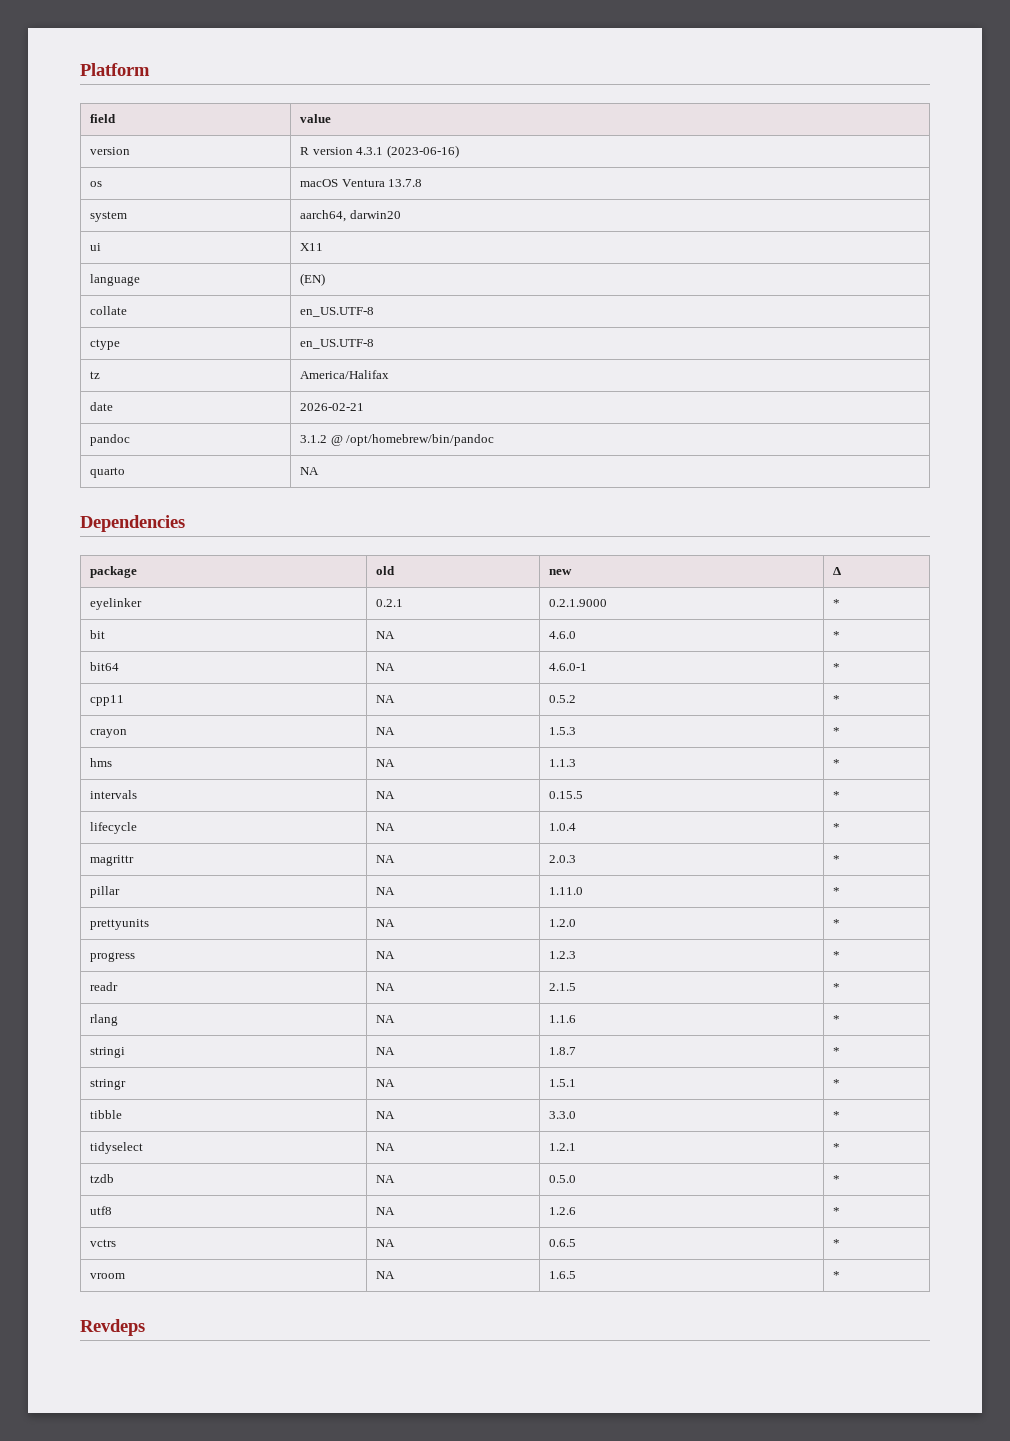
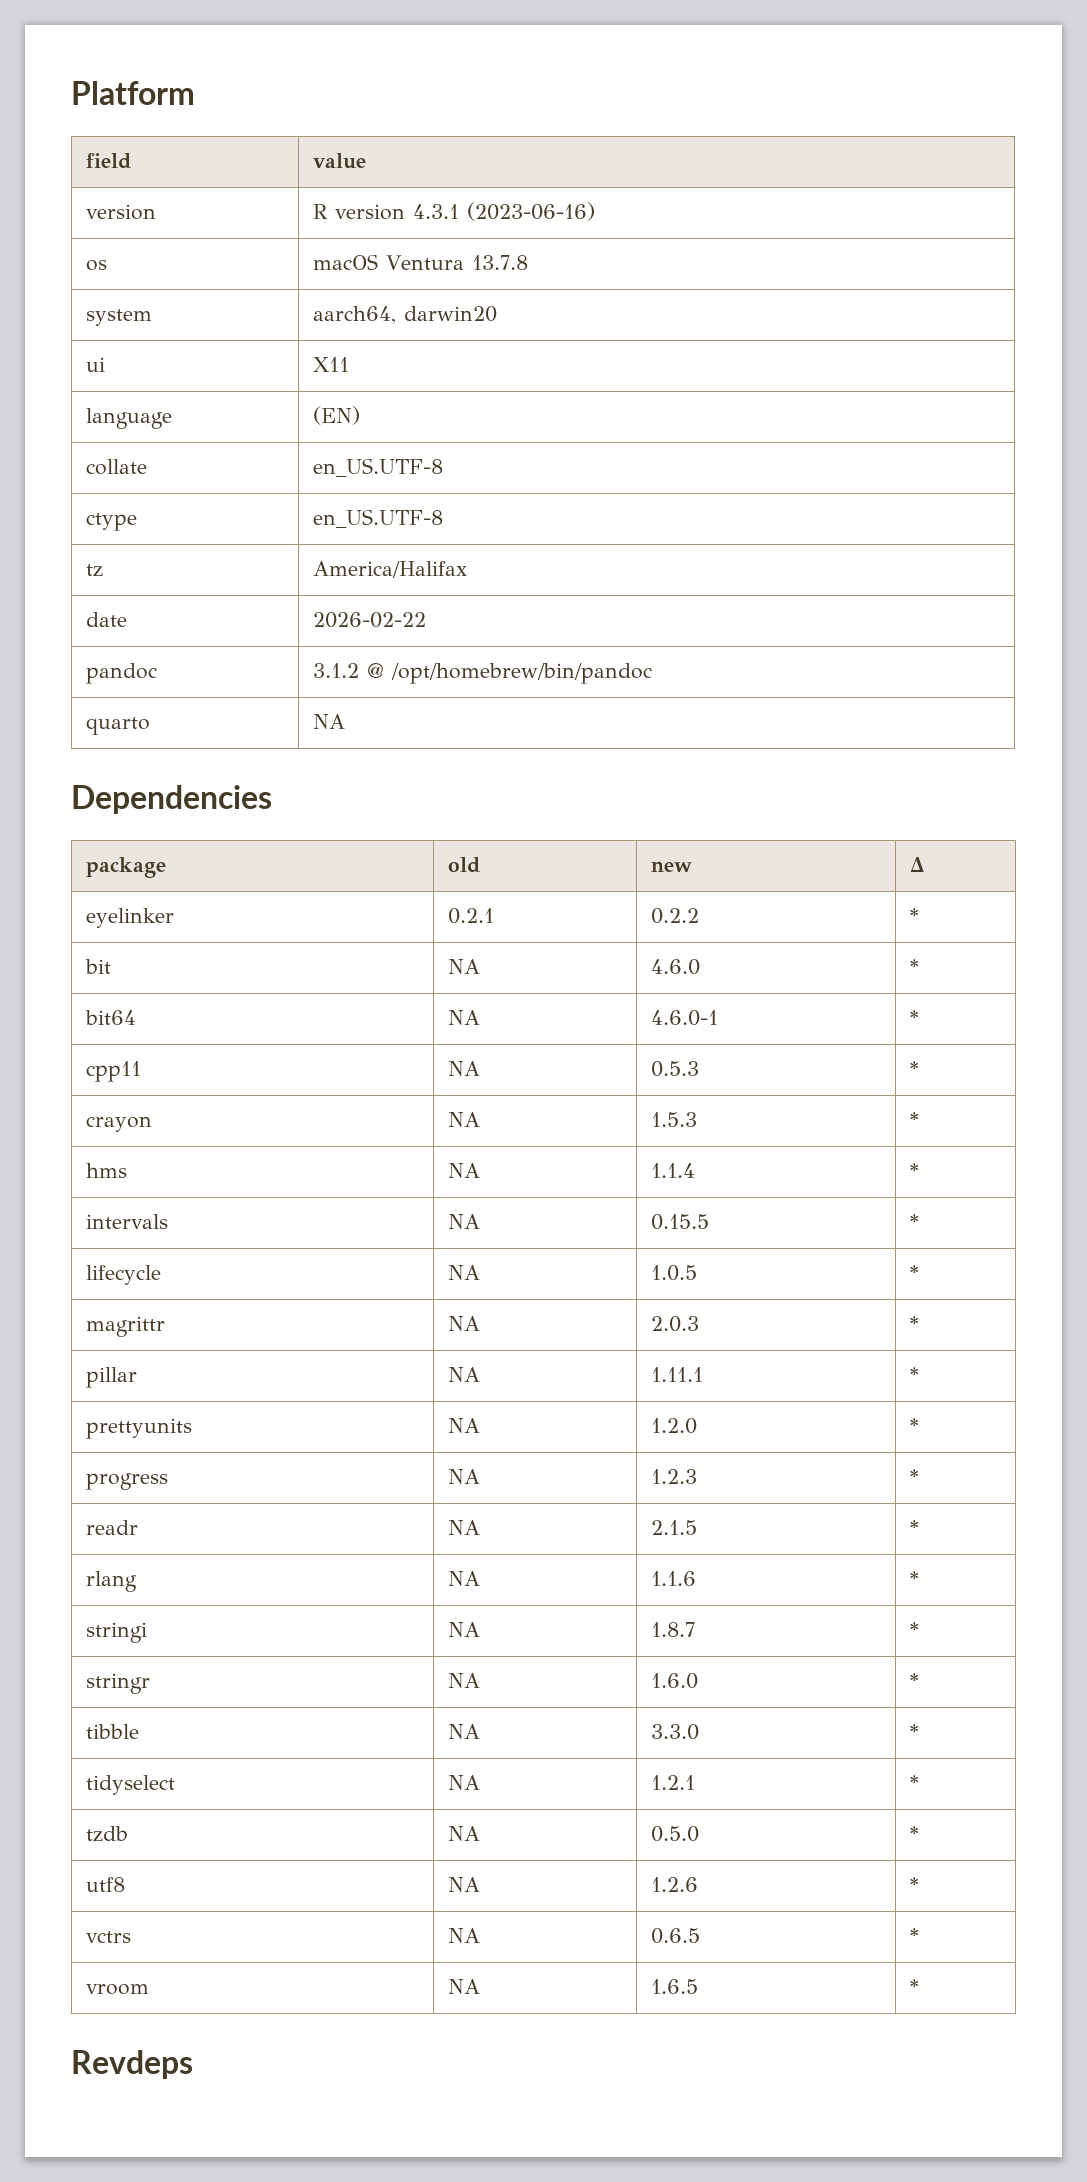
[300,403,365,411] 2026-02-21 -> [313,612,427,628] 2026-02-22
[549,599,608,607] 0.2.1.9000 -> [651,908,700,924] 0.2.2
[549,695,577,703] 0.5.2 -> [651,1061,700,1077] 0.5.3
[549,759,577,767] 1.1.3 -> [651,1163,696,1178] 1.1.4
[549,823,577,831] 1.0.4 -> [651,1265,698,1281] 1.0.5
[549,887,584,895] 1.11.0 -> [651,1367,704,1382] 1.11.1
[549,1079,577,1087] 1.5.1 -> [651,1673,699,1689] 1.6.0

